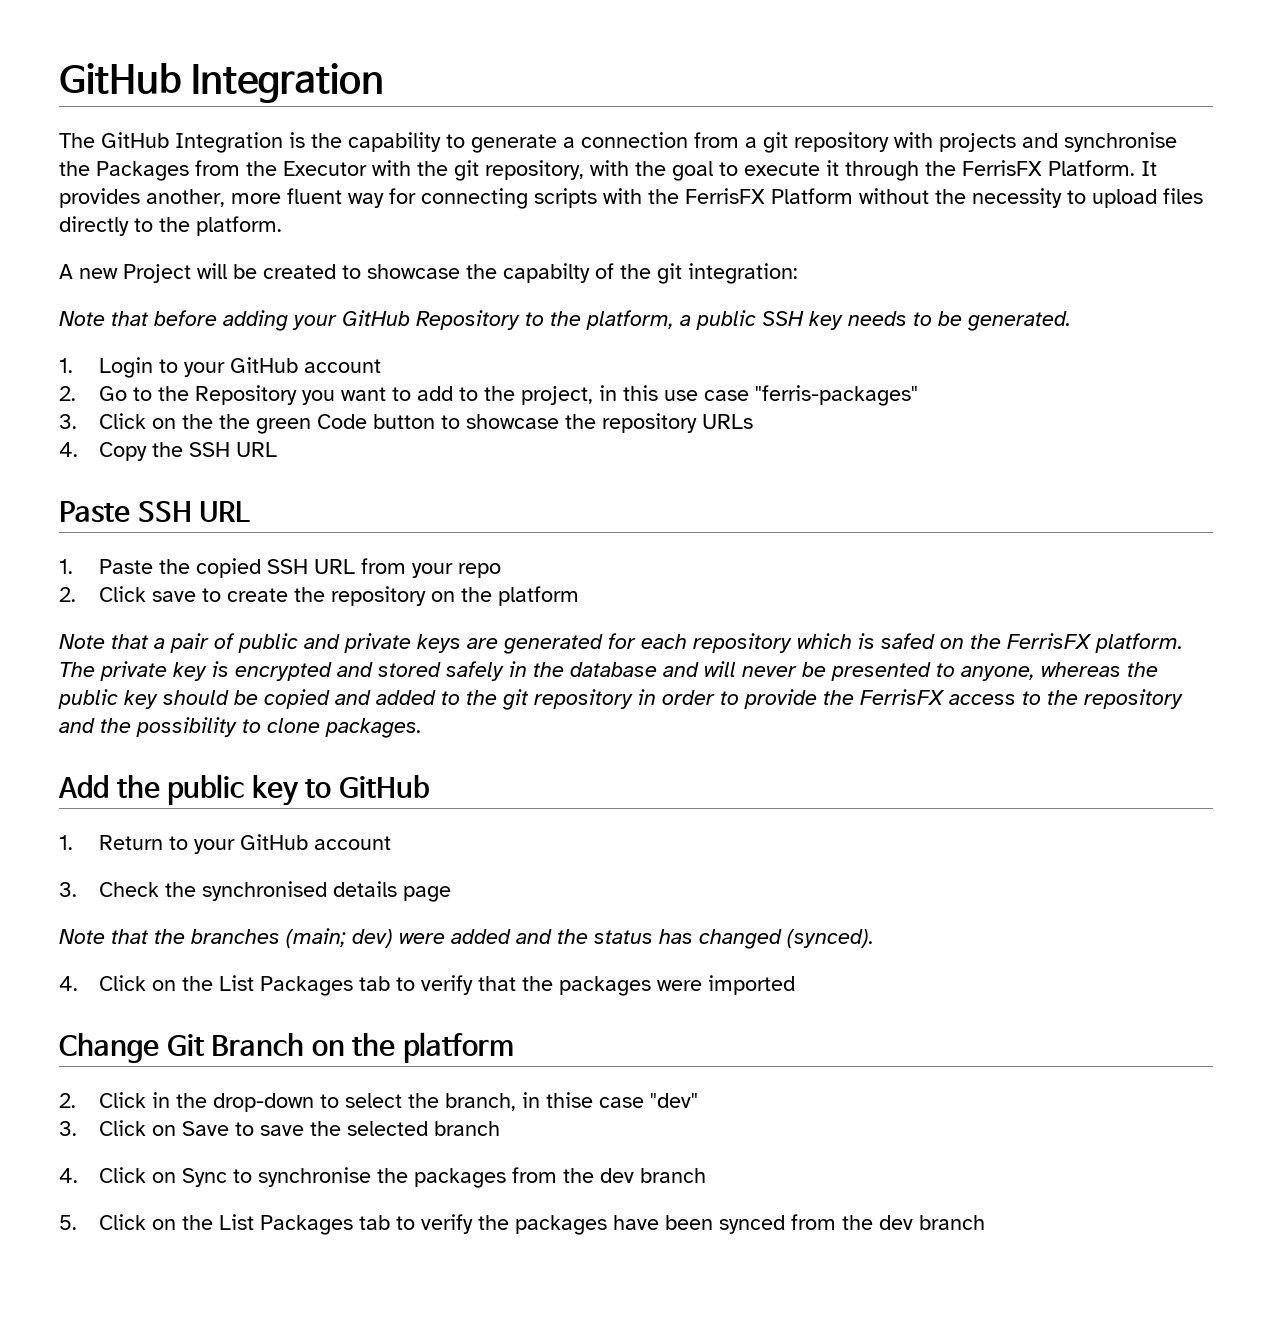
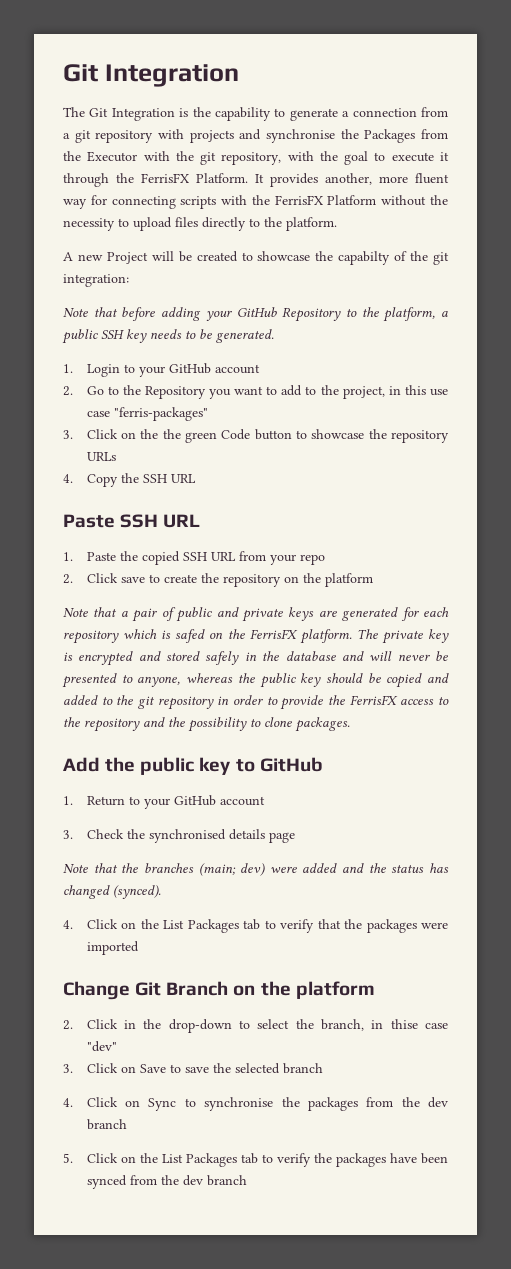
[59,63,181,94] GitHub -> [63,64,98,82] Git
[101,132,169,148] GitHub -> [89,108,109,117] Git

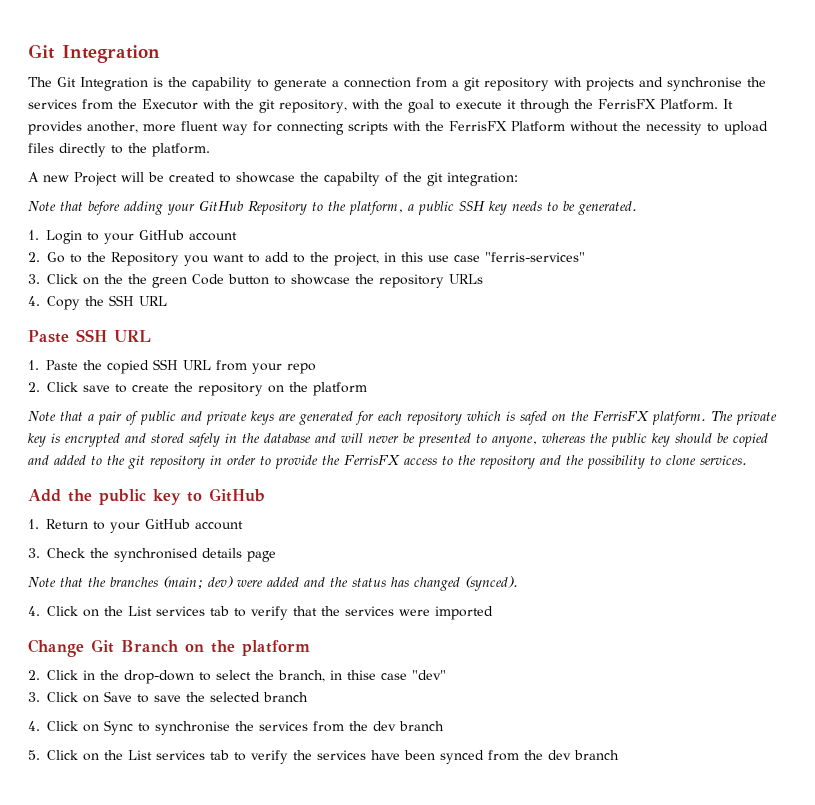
[364,129,416,143] Packages -> [28,99,77,109] services
[113,407,208,421] "ferris-packages" -> [485,252,585,262] "ferris-services"
[295,717,350,732] packages. -> [700,455,747,465] services.
[187,919,239,933] Packages -> [156,606,205,616] services
[366,919,417,933] packages -> [345,606,394,616] services
[307,1097,358,1111] packages -> [259,721,308,731] services
[185,1153,237,1167] Packages -> [156,750,205,760] services
[335,1153,386,1167] packages -> [317,750,366,760] services

